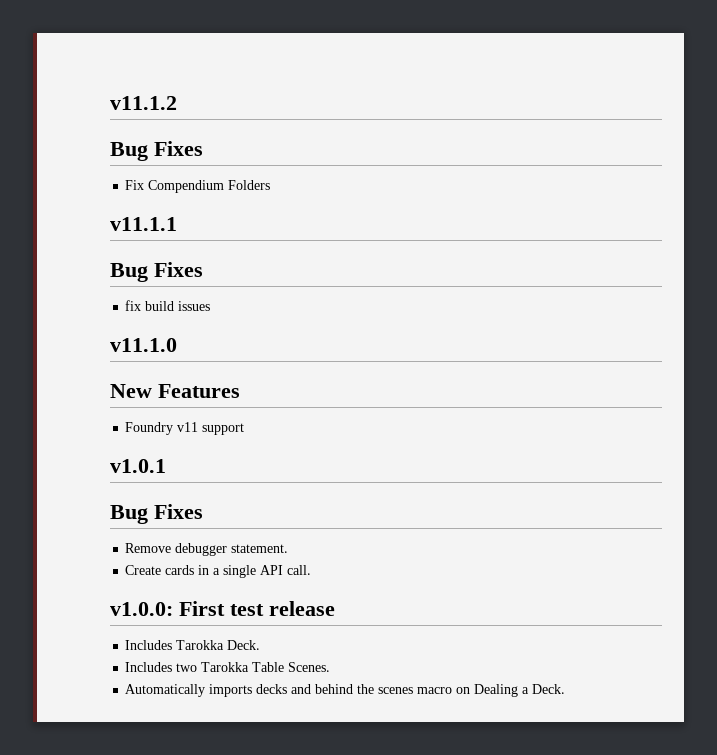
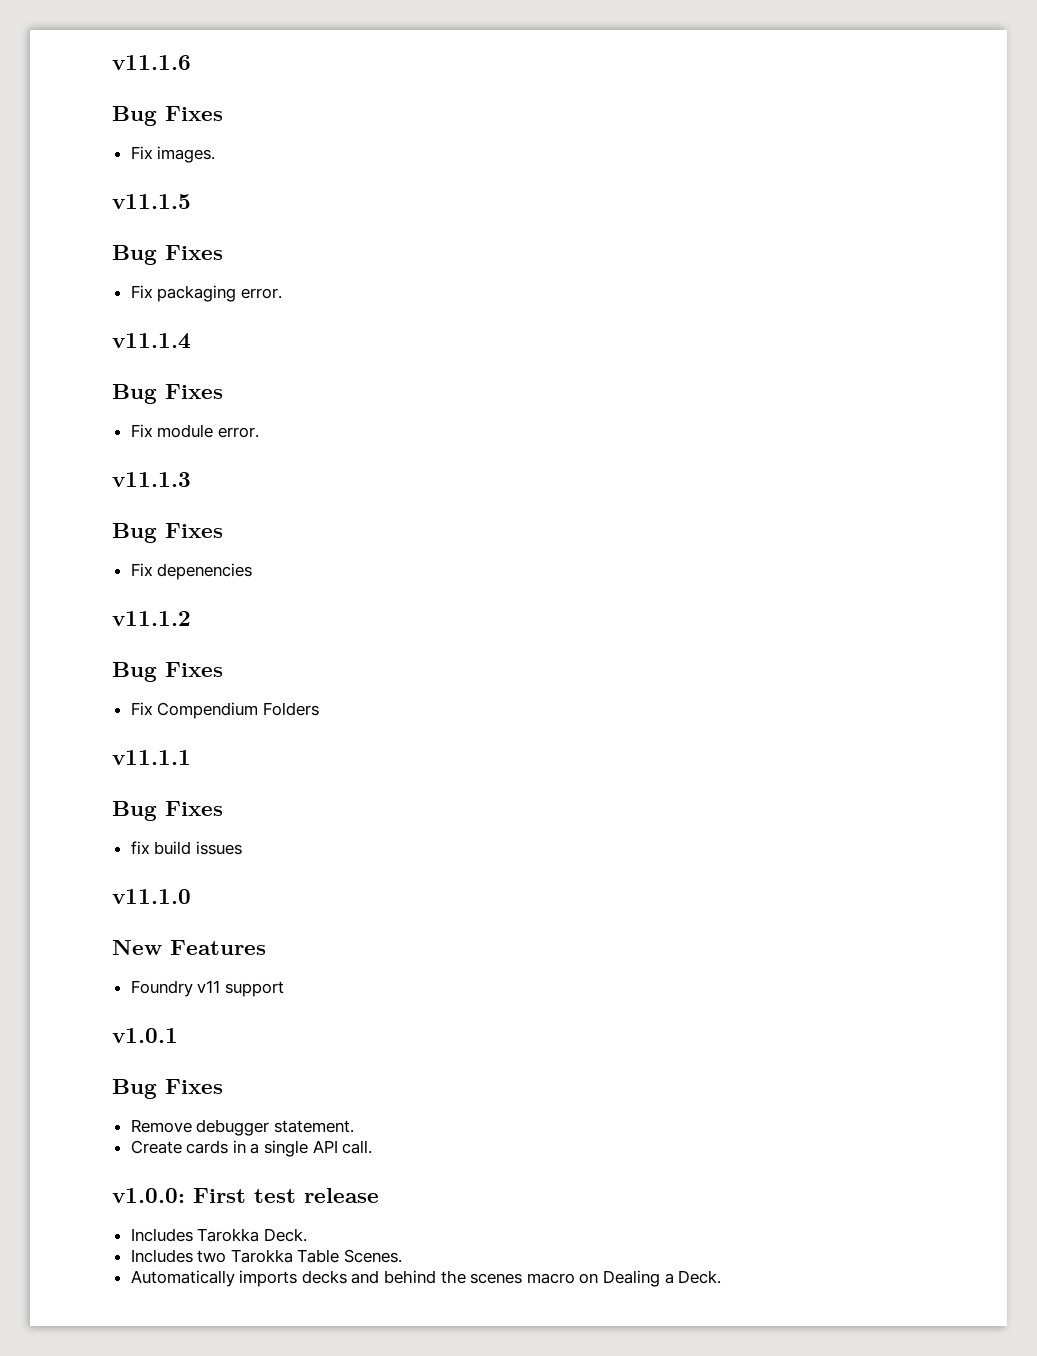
(110, 103) none -> [112,55,191,70] [112,106,223,126] [130,146,216,163] [112,194,191,209] [112,245,223,265] [130,285,282,302] [112,333,191,349] [112,384,223,404] [130,424,259,438] [112,472,191,487] [112,523,223,543] [130,563,253,580] v11.1.6 // Bug Fixes // Fix images. // v11.1.5 // Bug Fixes // Fix packaging error. // v11.1.4 // Bug Fixes // Fix module error. // v11.1.3 // Bug Fixes // Fix depenencies //

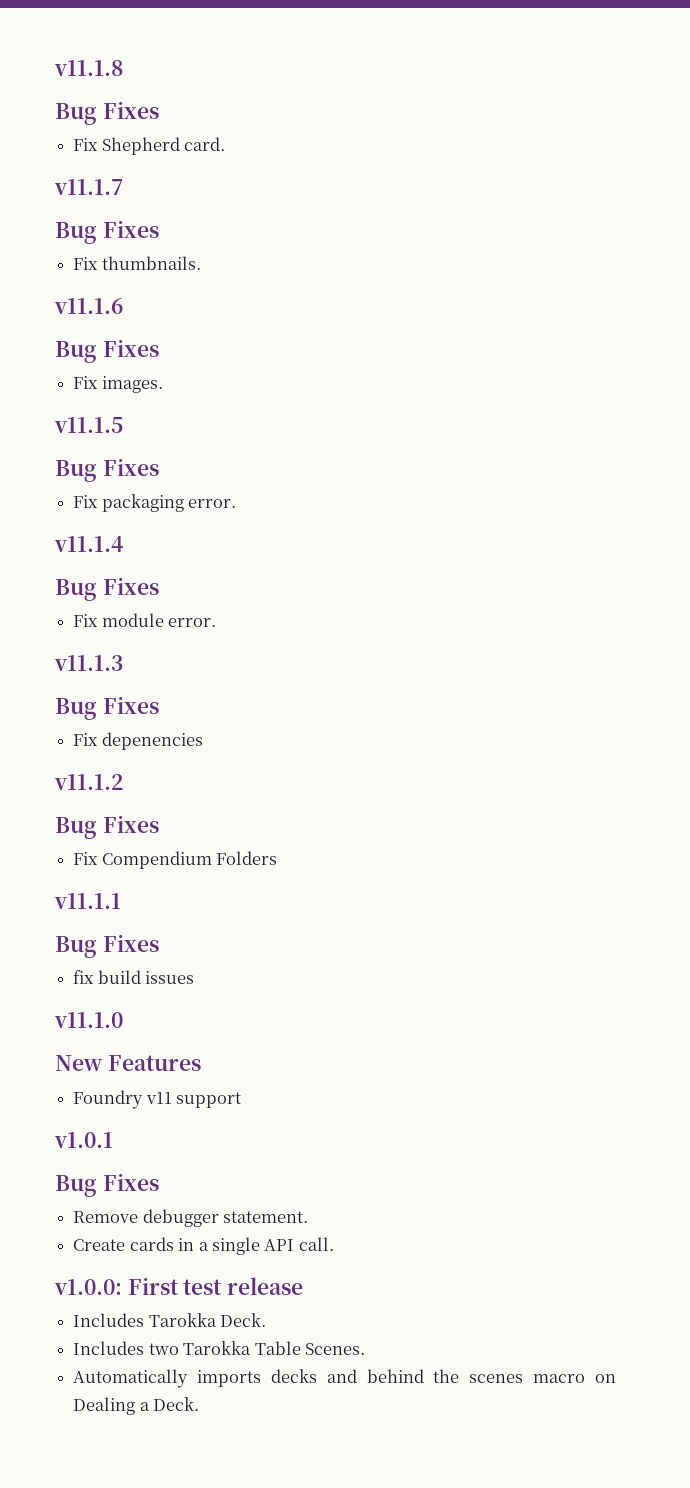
(112, 62) none -> [54,60,123,76] [55,101,159,125] [73,137,226,155] [54,179,123,195] [55,220,159,244] [73,256,201,270] v11.1.8 // Bug Fixes // Fix Shepherd card. // v11.1.7 // Bug Fixes // Fix thumbnails. //

